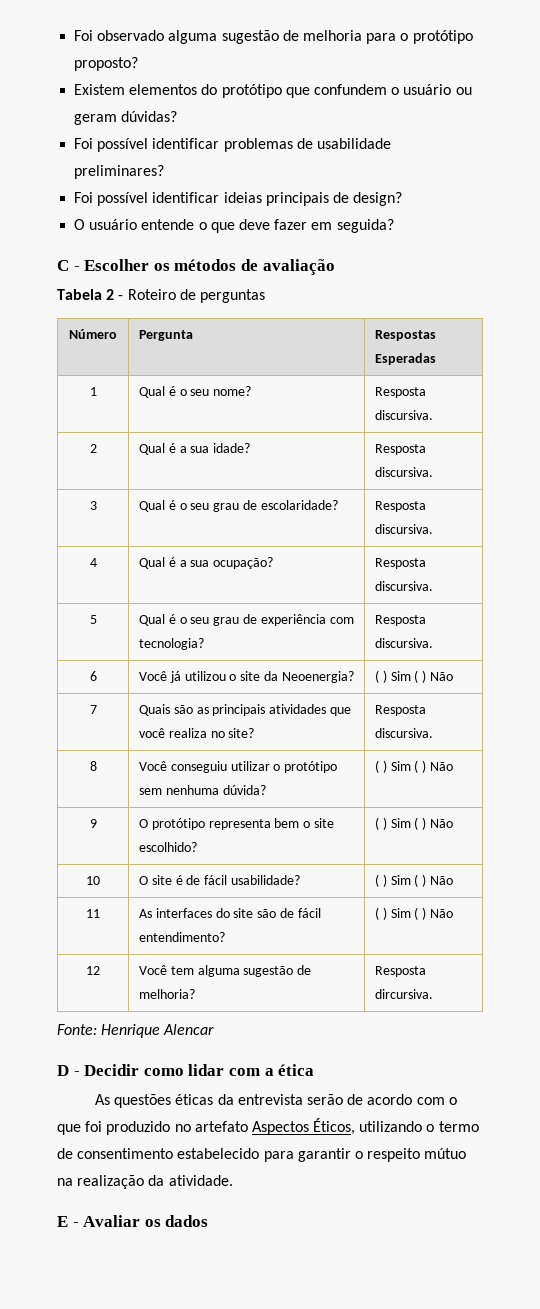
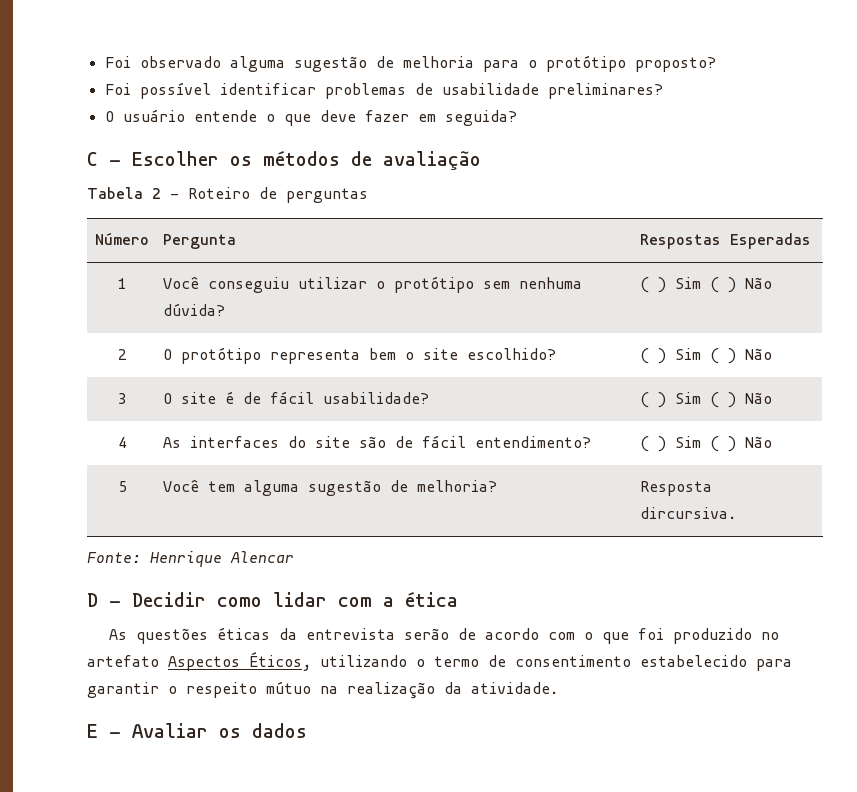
[74,84,472,98] [74,111,178,125] // Existem elementos do protótipo que confundem o usuário ou geram dúvidas? -> (716, 64) none
[74,192,403,206] // Foi possível identificar ideias principais de design? -> (663, 91) none
[139,386,252,398] [375,387,427,398] [375,410,434,420] [89,444,97,453] [139,443,251,455] [375,444,427,455] [375,467,434,477] [89,501,97,510] [139,500,338,512] [375,501,427,512] [375,524,434,534] [89,558,97,567] [139,557,274,569] [375,558,427,569] [375,581,434,591] [89,615,97,624] [139,614,354,626] [139,638,205,650] [375,615,427,626] [375,638,434,648] [89,671,97,681] [139,671,354,683] [375,670,454,683] [89,705,97,714] [139,704,352,716] [139,728,255,738] [375,705,427,716] [375,728,434,738] [89,761,97,771] | Qual é o seu nome? | Resposta discursiva. // 2 | Qual é a sua idade? | Resposta discursiva. // 3 | Qual é o seu grau de escolaridade? | Resposta discursiva. // 4 | Qual é a sua ocupação? | Resposta discursiva. // 5 | Qual é o seu grau de experiência com tecnologia? | Resposta discursiva. // 6 | Você já utilizou o site da Neoenergia? | ( ) Sim ( ) Não // 7 | Quais são as principais atividades que você realiza no site? | Resposta discursiva. // 8 -> (127, 283) none
[89,819,97,828] 9 -> [117,349,127,360] 2
[86,876,100,885] 10 -> [117,393,127,404] 3
[86,909,100,918] 11 -> [117,437,127,448] 4
[86,966,100,975] 12 -> [117,481,127,492] 5

